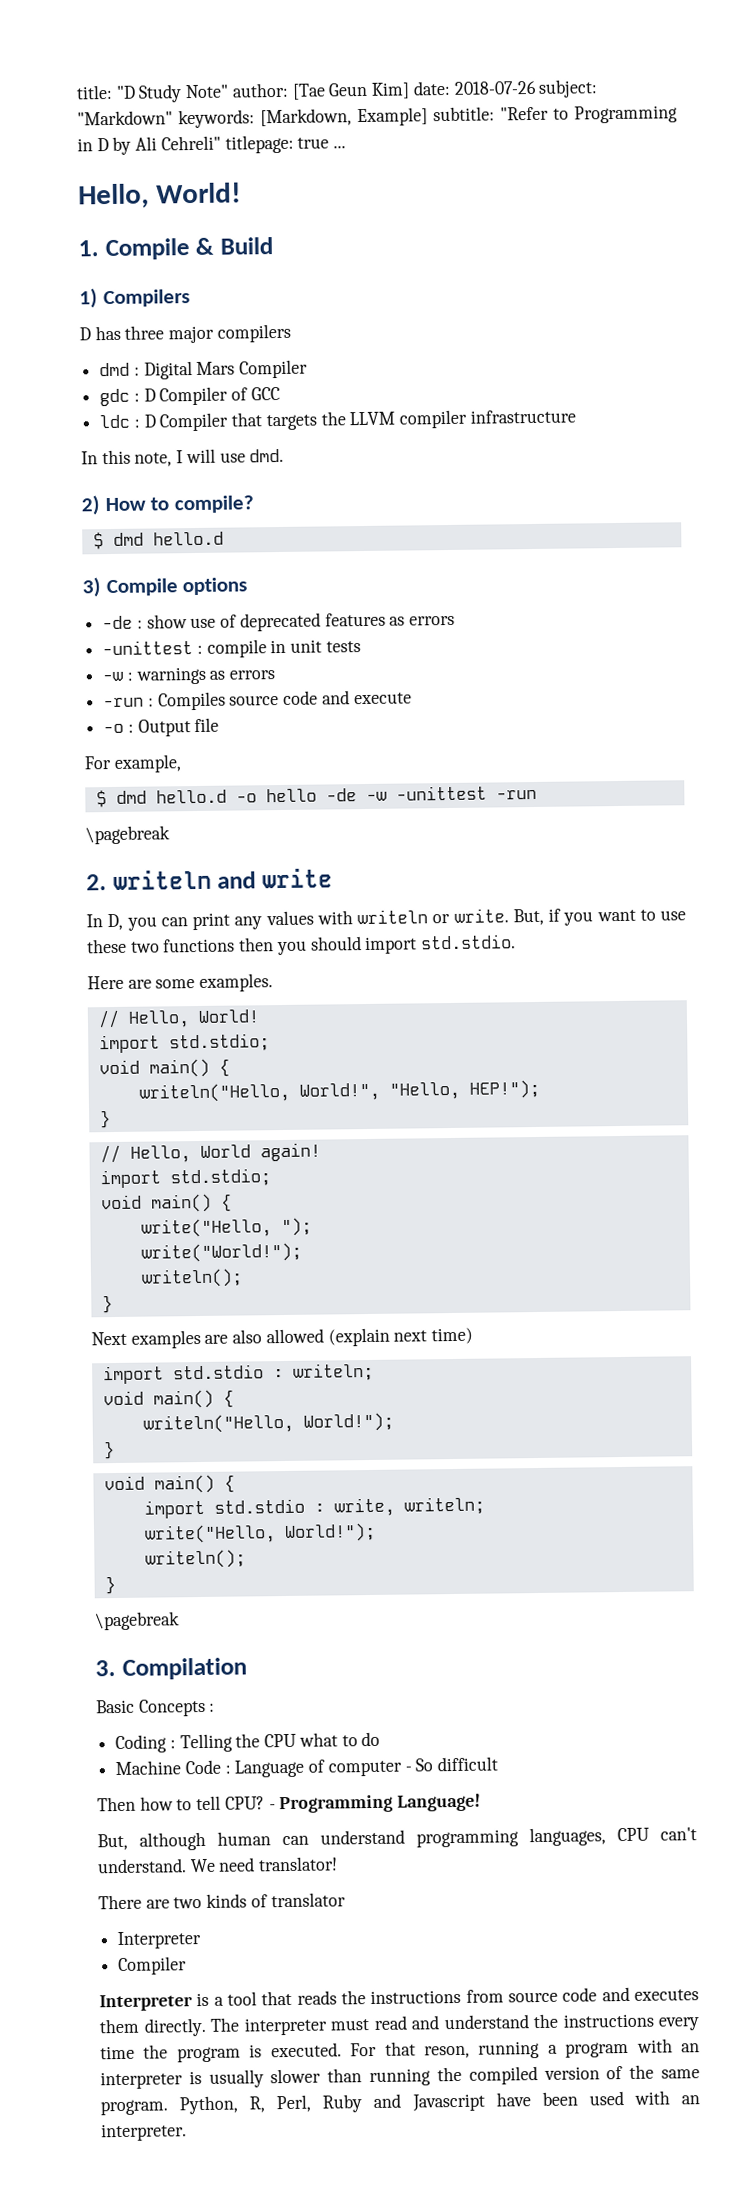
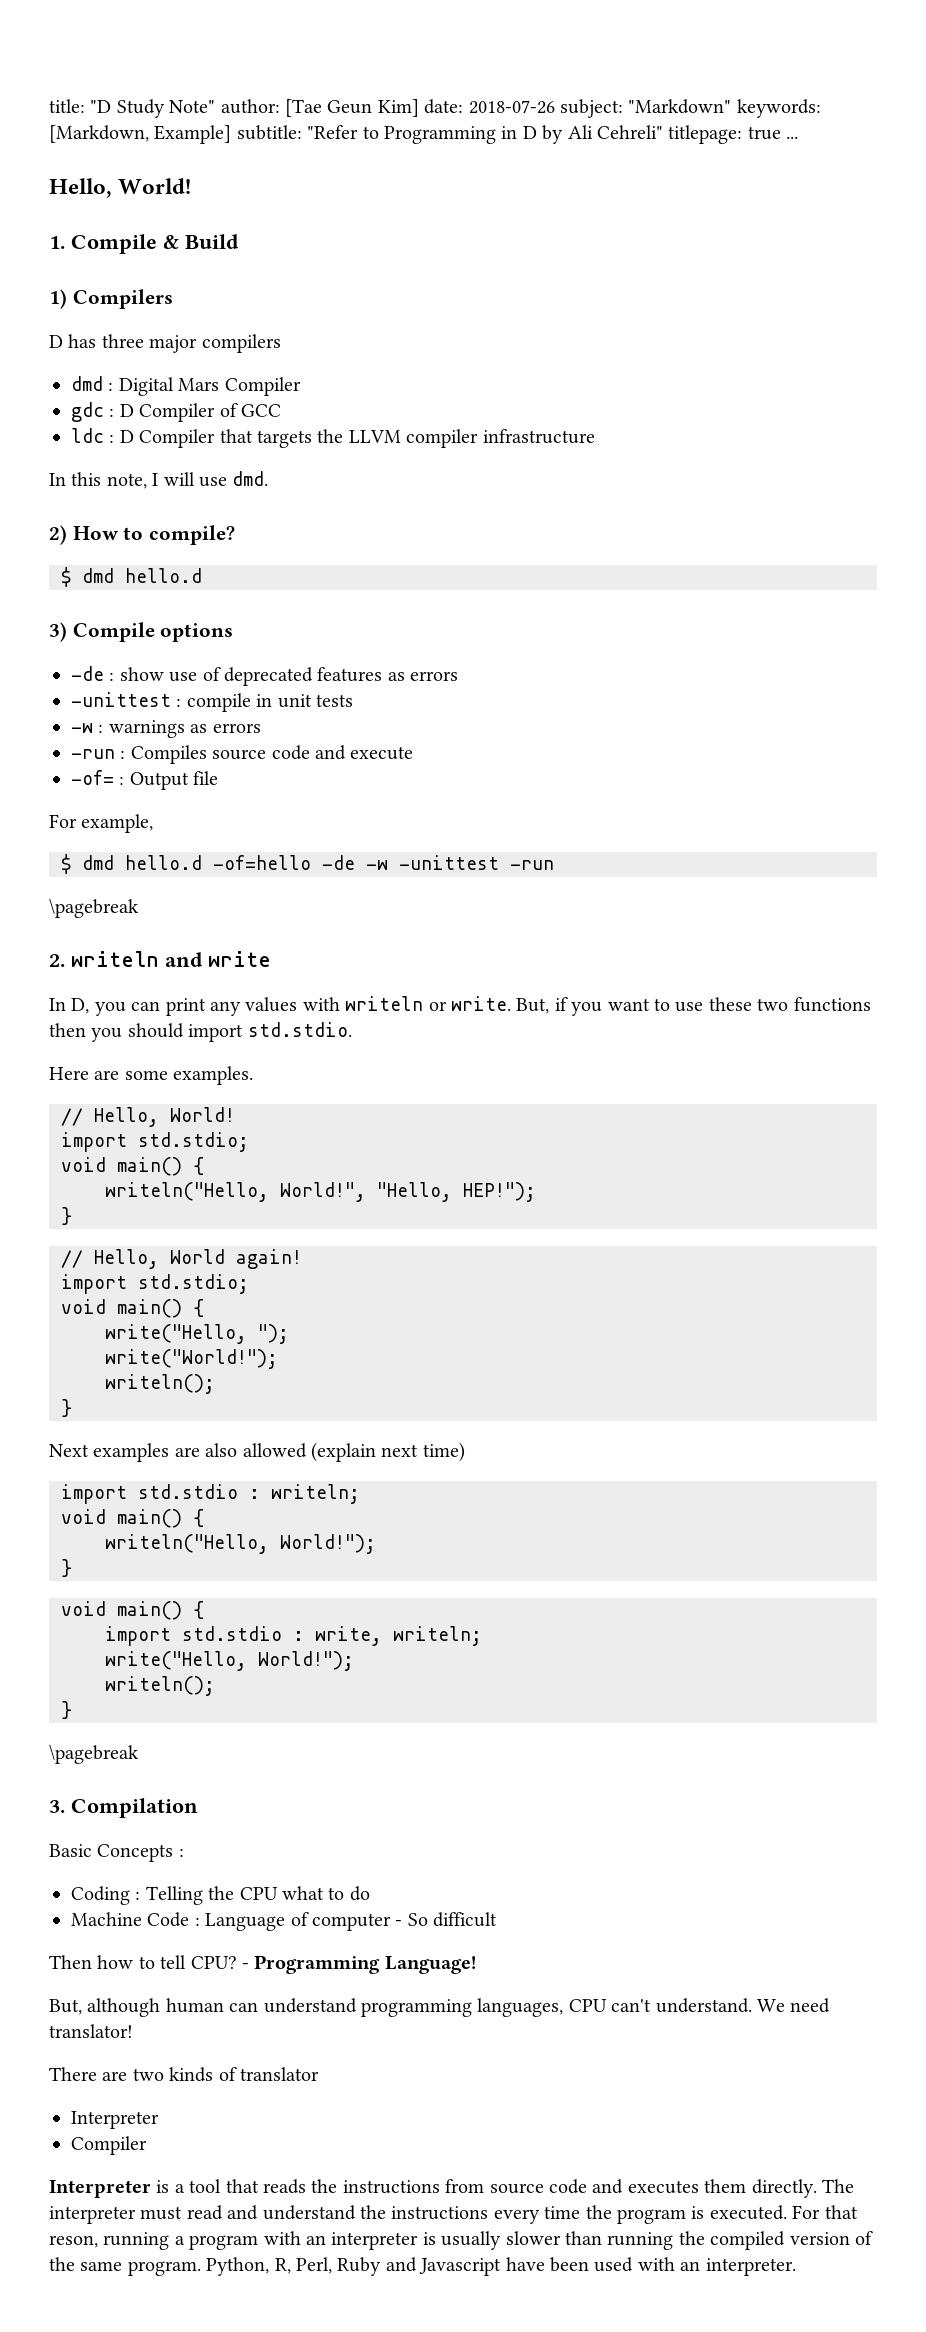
[103,723,125,734] -o -> [71,770,114,785] -of=
[235,788,317,803] -o hello -> [213,855,311,870] -of=hello

